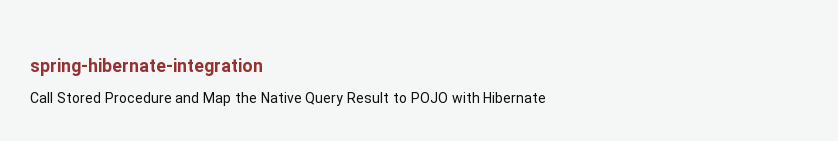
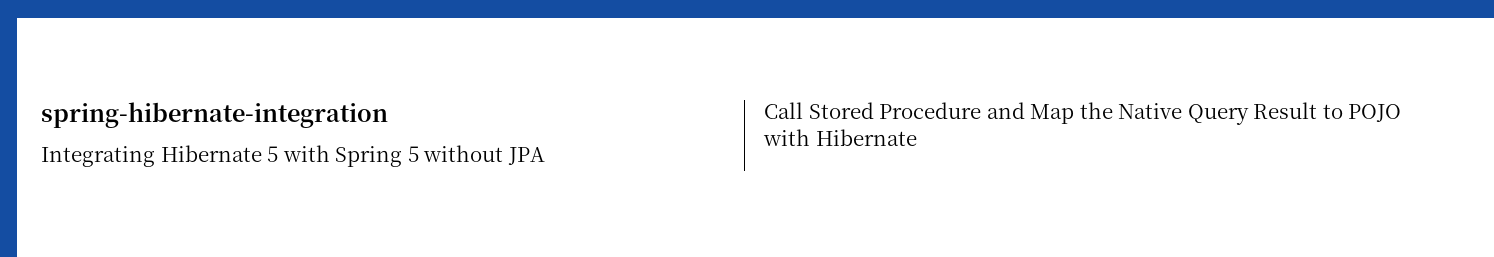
(263, 67) none -> [41,145,545,167] // Integrating Hibernate 5 with Spring 5 without JPA

